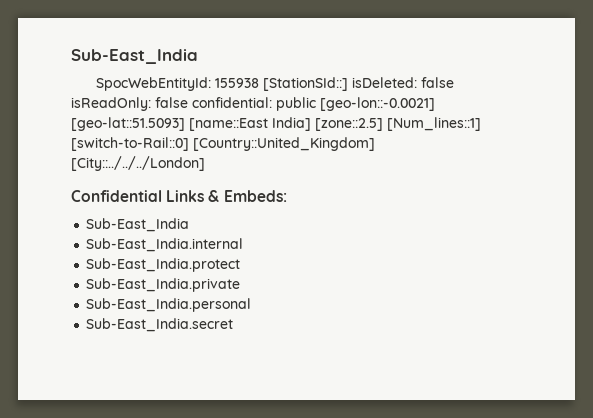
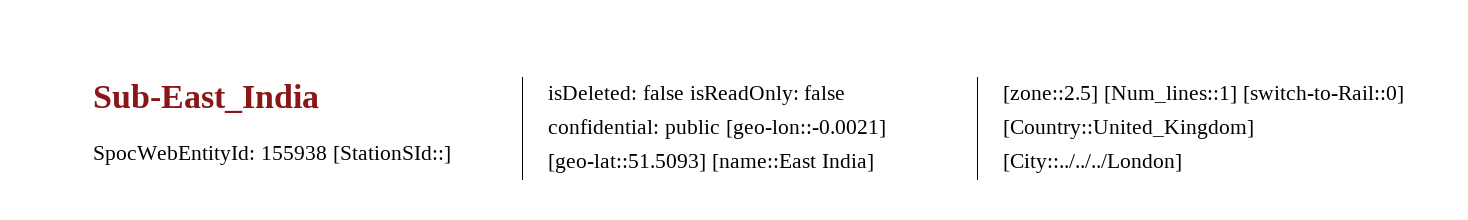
[71,190,287,202] [86,218,190,232] [86,238,244,252] [86,258,241,272] [86,278,241,292] [86,298,252,312] [86,318,234,332] // Confidential Links & Embeds: // Sub-East_India // Sub-East_India.internal // Sub-East_India.protect // Sub-East_India.private // Sub-East_India.personal // Sub-East_India.secret -> (1182, 163) none

